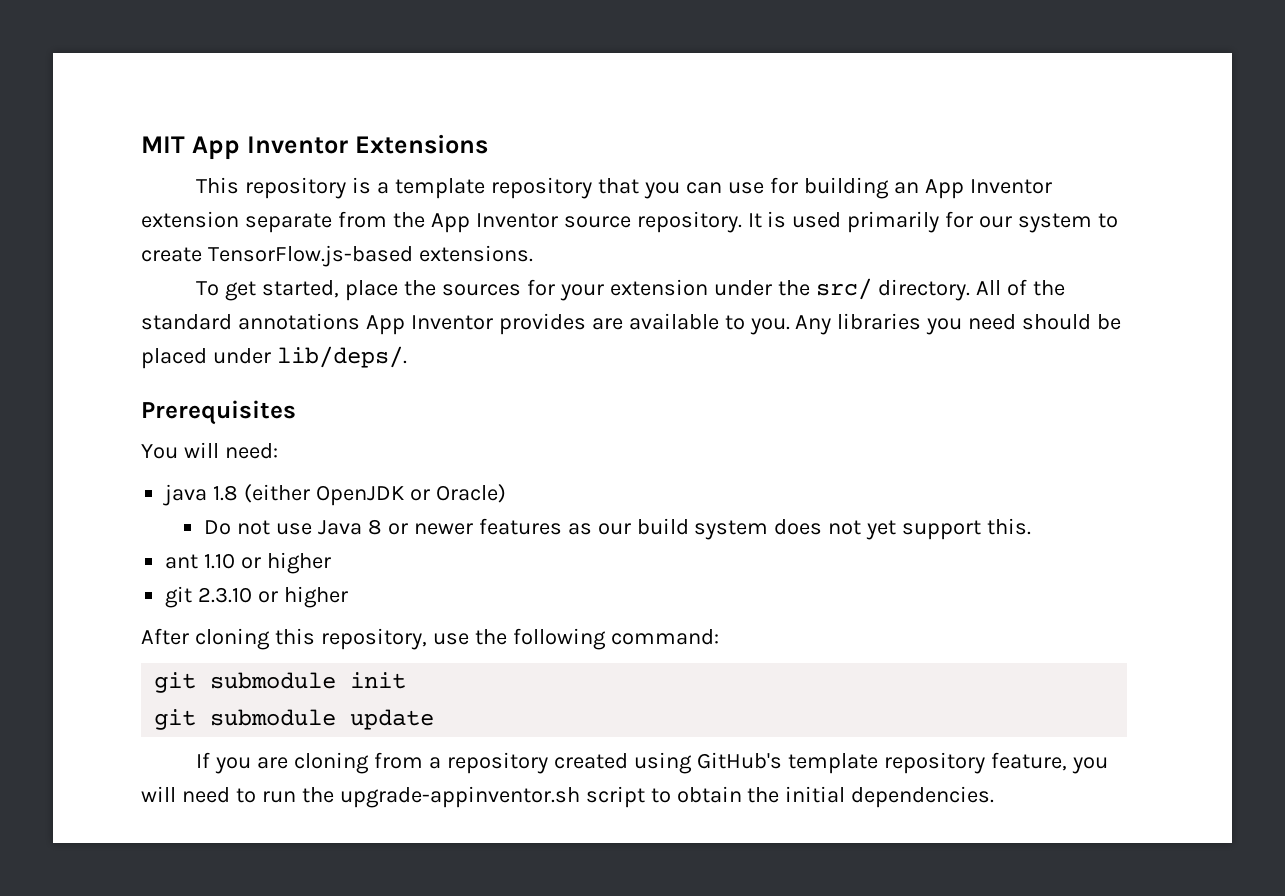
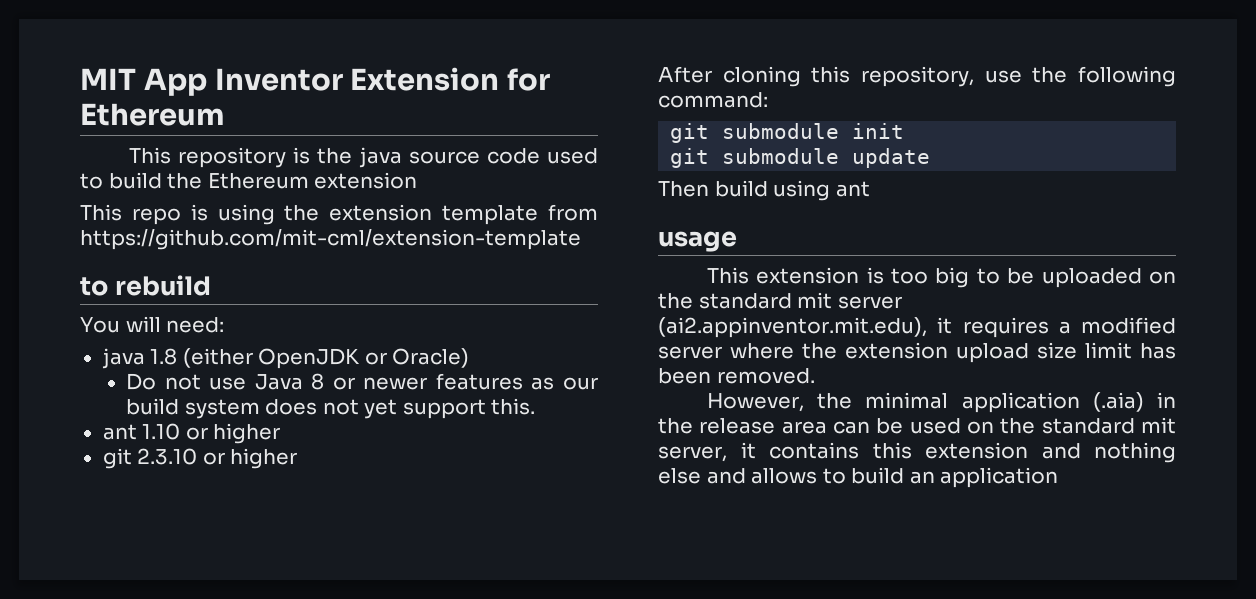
[354,134,488,154] Extensions -> [350,67,551,91] [80,103,225,126] Extension for Ethereum
[377,177,1052,199] [141,211,1119,233] [141,245,533,267] [196,278,1065,301] [141,313,1122,335] [141,346,407,369] [141,400,296,425] a template repository that you can use for building an App Inventor extension separate from the App Inventor source repository. It is used primarily for our system to create TensorFlow.js-based extensions. // To get started, place the sources for your extension under the src/ directory. All of the standard annotations App Inventor provides are available to you. Any libraries you need should be placed under lib/deps/. // Prerequisites -> [317,147,598,168] [80,172,418,189] [80,204,598,225] [80,229,581,250] [80,275,211,296] the java source code used to build the Ethereum extension // This repo is using the extension template from https://github.com/mit-cml/extension-template // to rebuild
[196,752,1108,774] [141,786,995,808] If you are cloning from a repository created using GitHub's template repository feature, you will need to run the upgrade-appinventor.sh script to obtain the initial dependencies. -> [658,180,870,201] [658,231,737,252] [706,267,1176,288] [658,292,902,309] [658,317,1176,338] [658,342,1176,363] [658,368,815,384] [706,392,1176,413] [658,417,1176,434] [658,442,1176,463] [658,467,1059,488] Then build using ant // usage // This extension is too big to be uploaded on the standard mit server (ai2.appinventor.mit.edu), it requires a modified server where the extension upload size limit has been removed. // However, the minimal application (.aia) in the release area can be used on the standard mit server, it contains this extension and nothing else and allows to build an application

